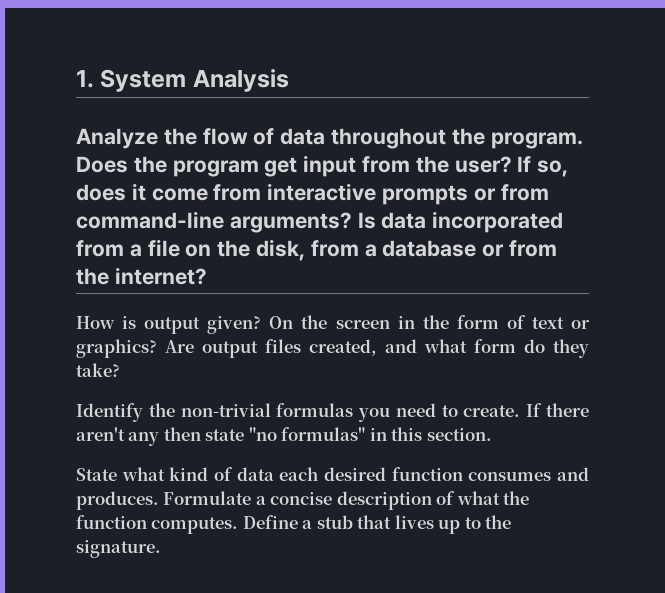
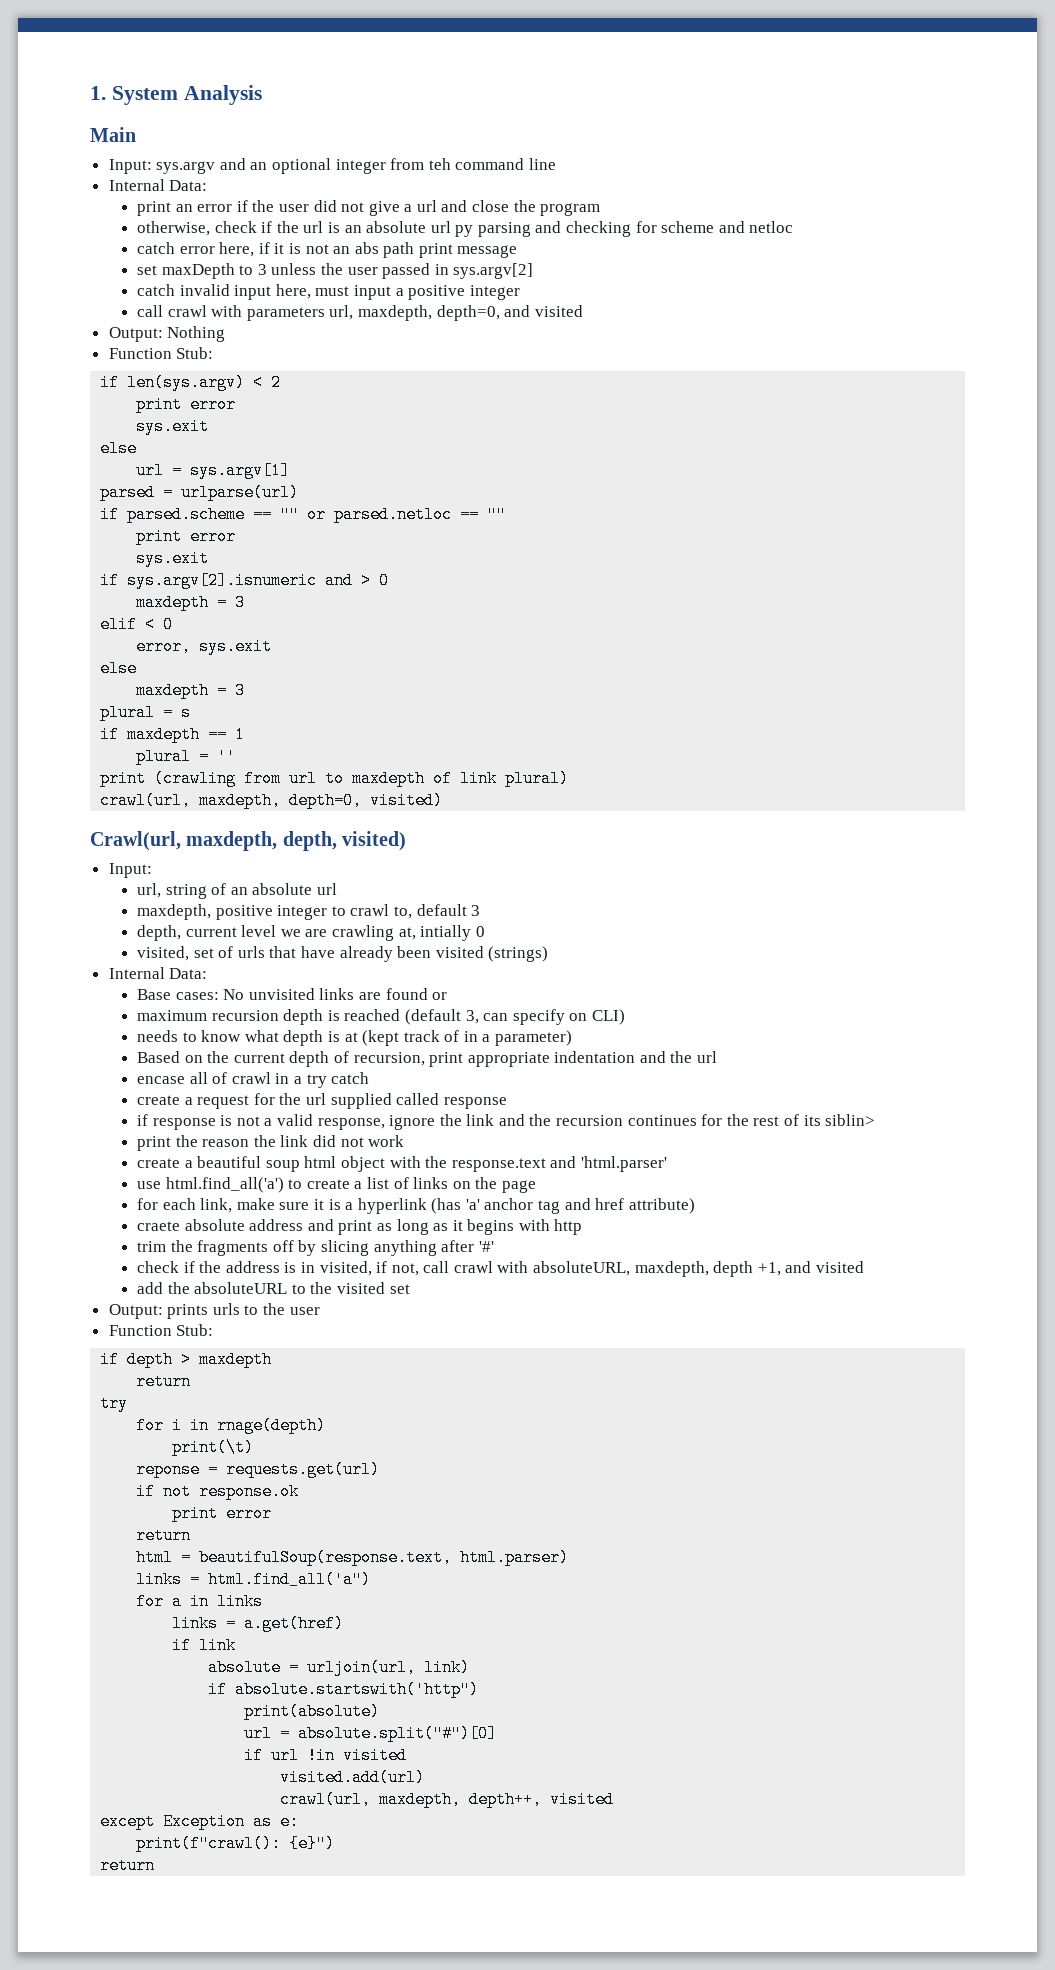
[76,128,583,149] [76,155,569,177] [76,183,549,205] [76,211,564,233] [76,239,558,261] [76,267,207,285] [76,315,590,334] [76,339,589,358] [76,363,120,377] [76,403,589,422] [76,427,492,446] [76,467,589,481] [76,491,530,510] [76,515,512,534] [76,540,161,558] Analyze the flow of data throughout the program. Does the program get input from the user? If so, does it come from interactive prompts or from command-line arguments? Is data incorporated from a file on the disk, from a database or from the internet? // How is output given? On the screen in the form of text or graphics? Are output files created, and what form do they take? // Identify the non-trivial formulas you need to create. If there aren't any then state "no formulas" in this section. // State what kind of data each desired function consumes and produces. Formulate a concise description of what the function computes. Define a stub that lives up to the signature. -> [90,127,136,142] [108,158,557,174] [108,179,208,191] [136,200,601,216] [136,221,794,237] [136,242,518,258] [136,263,534,279] [136,284,520,300] [136,305,583,321] [108,326,226,342] [108,347,214,359] [100,374,282,391] [136,396,237,413] [136,418,210,435] [100,440,138,457] [136,462,291,479] [100,484,300,501] [100,506,507,523] [136,528,237,545] [136,550,210,567] [100,572,390,589] [136,594,246,611] [100,616,174,633] [136,638,273,655] [100,660,138,677] [136,682,246,699] [100,704,192,721] [100,726,246,743] [136,748,237,765] [100,770,570,787] [100,792,444,809] [90,831,407,851] [108,863,152,878] [136,883,337,899] [136,904,481,920] [136,925,485,941] [136,946,549,962] [108,967,208,979] [136,988,448,1000] [136,1009,625,1025] [136,1030,573,1046] [136,1051,718,1067] [136,1072,370,1088] [136,1093,507,1109] [136,1114,876,1130] [136,1135,405,1151] [136,1156,667,1172] [136,1177,536,1193] [136,1198,695,1214] [136,1219,583,1235] [136,1240,494,1256] [136,1261,864,1277] [136,1282,410,1294] [108,1303,320,1319] [108,1324,214,1336] [100,1351,273,1368] [136,1373,192,1390] [100,1395,129,1412] [136,1417,327,1434] [172,1439,255,1456] [136,1461,381,1478] [136,1483,300,1500] [172,1505,273,1522] [136,1527,192,1544] [136,1549,570,1566] [136,1571,372,1588] [136,1593,264,1610] [172,1615,345,1632] [172,1637,237,1654] [208,1659,471,1676] [208,1681,480,1698] [244,1703,381,1720] [244,1725,498,1742] [244,1747,408,1764] [280,1769,426,1786] [280,1791,615,1808] [100,1813,300,1830] [136,1835,336,1852] [100,1857,156,1874] Main // Input: sys.argv and an optional integer from teh command line // Internal Data: // print an error if the user did not give a url and close the program // otherwise, check if the url is an absolute url py parsing and checking for scheme and netloc // catch error here, if it is not an abs path print message // set maxDepth to 3 unless the user passed in sys.argv[2] // catch invalid input here, must input a positive integer // call crawl with parameters url, maxdepth, depth=0, and visited // Output: Nothing // Function Stub: // if len(sys.argv) < 2 // print error // sys.exit // else // url = sys.argv[1] // parsed = urlparse(url) // if parsed.scheme == "" or parsed.netloc == "" // print error // sys.exit // if sys.argv[2].isnumeric and > 0 // maxdepth = 3 // elif < 0 // error, sys.exit // else // maxdepth = 3 // plural = s // if maxdepth == 1 // plural = '' // print (crawling from url to maxdepth of link plural) // crawl(url, maxdepth, depth=0, visited) // Crawl(url, maxdepth, depth, visited) // Input: // url, string of an absolute url // maxdepth, positive integer to crawl to, default 3 // depth, current level we are crawling at, intially 0 // visited, set of urls that have already been visited (strings) // Internal Data: // Base cases: No unvisited links are found or // maximum recursion depth is reached (default 3, can specify on CLI) // needs to know what depth is at (kept track of in a parameter) // Based on the current depth of recursion, print appropriate indentation and the url // encase all of crawl in a try catch // create a request for the url supplied called response // if response is not a valid response, ignore the link and the recursion continues for the rest of its siblin> // print the reason the link did not work // create a beautiful soup html object with the response.text and 'html.parser' // use html.find_all('a') to create a list of links on the page // for each link, make sure it is a hyperlink (has 'a' anchor tag and href attribute) // craete absolute address and print as long as it begins with http // trim the fragments off by slicing anything after '#' // check if the address is in visited, if not, call crawl with absoluteURL, maxdepth, depth +1, and visited // add the absoluteURL to the visited set // Output: prints urls to the user // Function Stub: // if depth > maxdepth // return // try // for i in rnage(depth) // print(\t) // reponse = requests.get(url) // if not response.ok // print error // return // html = beautifulSoup(response.text, html.parser) // links = html.find_all('a") // for a in links // links = a.get(href) // if link // absolute = urljoin(url, link) // if absolute.startswith('http") // print(absolute) // url = absolute.split("#")[0] // if url !in visited // visited.add(url) // crawl(url, maxdepth, depth++, visited // except Exception as e: // print(f"crawl(): {e}") // return

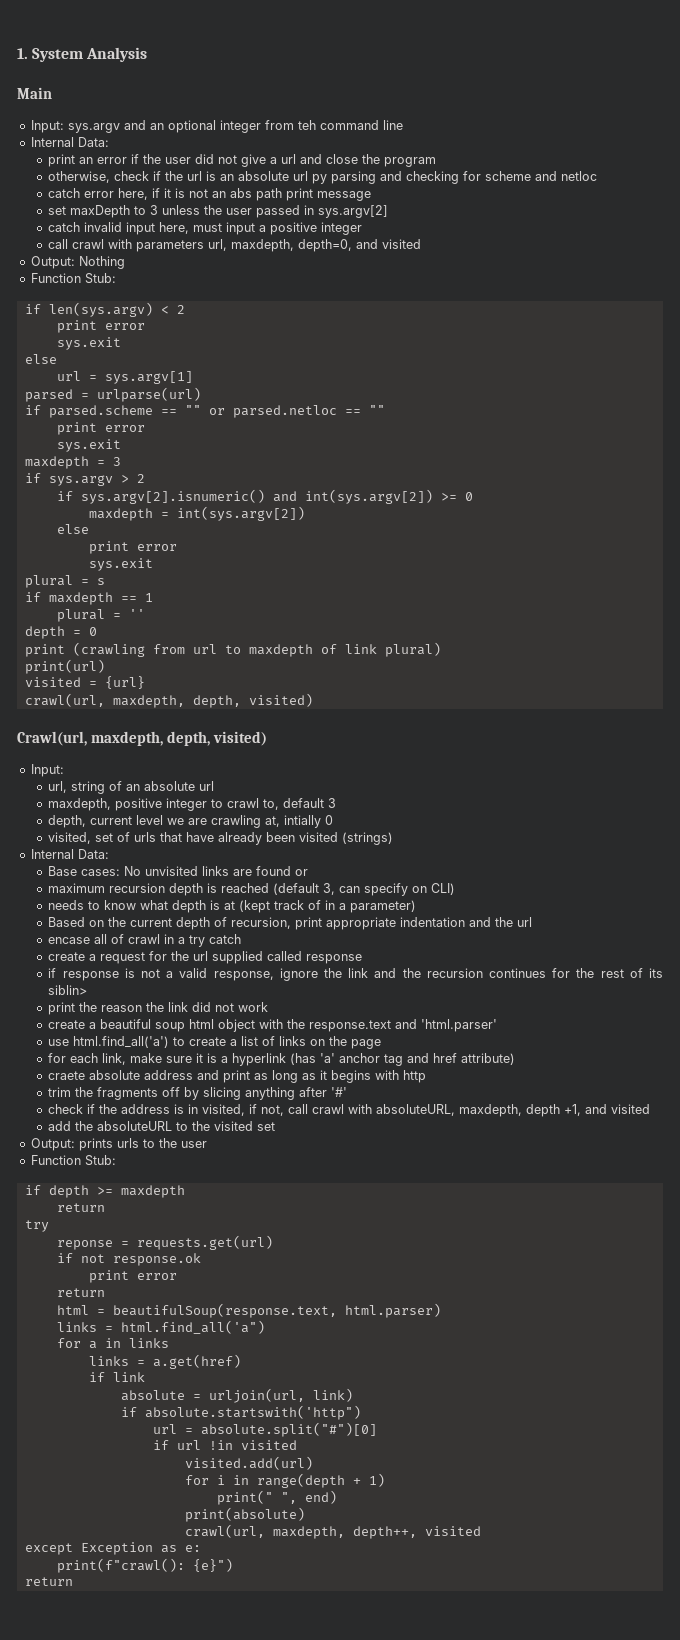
[100,572,390,589] [136,594,246,611] [100,616,174,633] [136,638,273,655] [100,660,138,677] [136,682,246,699] if sys.argv[2].isnumeric and > 0 // maxdepth = 3 // elif < 0 // error, sys.exit // else // maxdepth = 3 -> [24,456,121,469] [24,473,145,486] [56,489,473,504] [88,506,305,521] [56,524,89,534] [88,541,177,554] [88,558,153,571] maxdepth = 3 // if sys.argv > 2 // if sys.argv[2].isnumeric() and int(sys.argv[2]) >= 0 // maxdepth = int(sys.argv[2]) // else // print error // sys.exit
(237, 756) none -> [24,626,97,639] // depth = 0
[100,792,363,809] // crawl(url, maxdepth, depth=0, -> [24,659,105,674] [24,676,145,689] [24,693,241,708] // print(url) // visited = {url} // crawl(url, maxdepth, depth,
[181,1351,192,1368] > -> [96,1187,113,1195] >=
[136,1417,327,1434] [172,1439,255,1456] // for i in rnage(depth) // print(\t) -> (49, 1226) none
[244,1703,381,1720] // print(absolute) -> (361, 1412) none
(426, 1777) none -> [184,1473,385,1488] [216,1490,337,1505] [184,1507,305,1522] // for i in range(depth + 1) // print(" ", end) // print(absolute)

